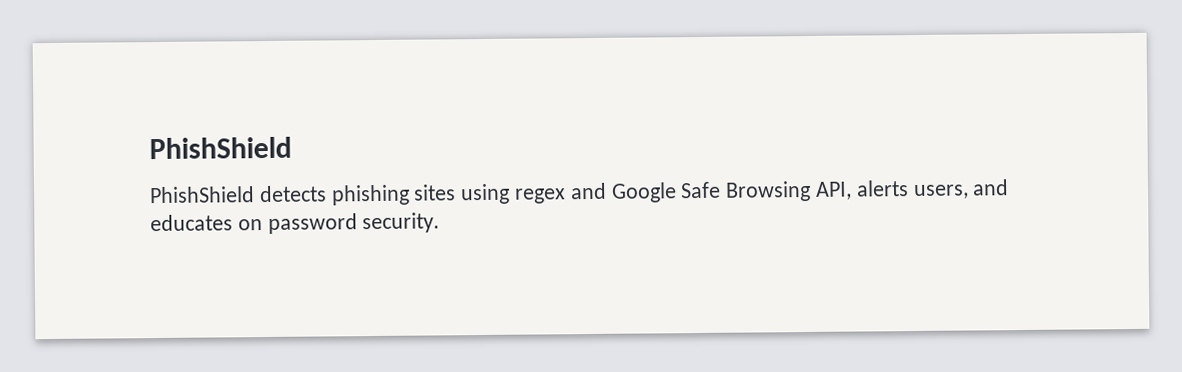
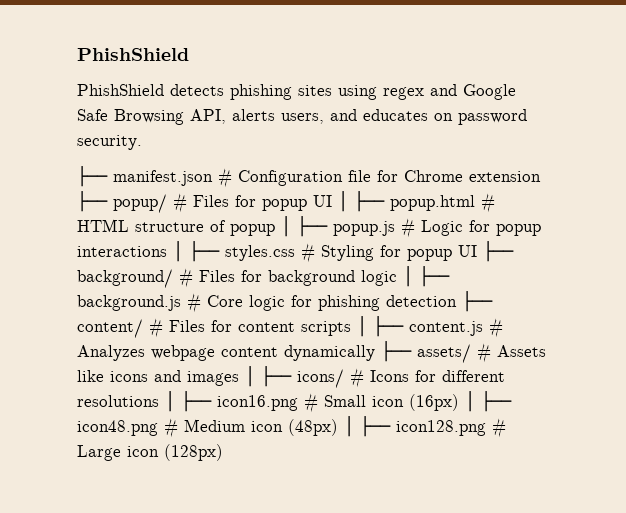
(441, 223) none -> [77,166,541,188] [77,191,495,213] [77,216,541,238] [77,241,514,263] [77,266,450,288] [77,291,493,313] [77,316,503,338] [77,341,546,363] [77,366,505,388] [77,391,512,413] [77,416,506,438] [77,444,223,461] // ├── manifest.json # Configuration file for Chrome extension ├── popup/ # Files for popup UI │ ├── popup.html # HTML structure of popup │ ├── popup.js # Logic for popup interactions │ ├── styles.css # Styling for popup UI ├── background/ # Files for background logic │ ├── background.js # Core logic for phishing detection ├── content/ # Files for content scripts │ ├── content.js # Analyzes webpage content dynamically ├── assets/ # Assets like icons and images │ ├── icons/ # Icons for different resolutions │ ├── icon16.png # Small icon (16px) │ ├── icon48.png # Medium icon (48px) │ ├── icon128.png # Large icon (128px)

